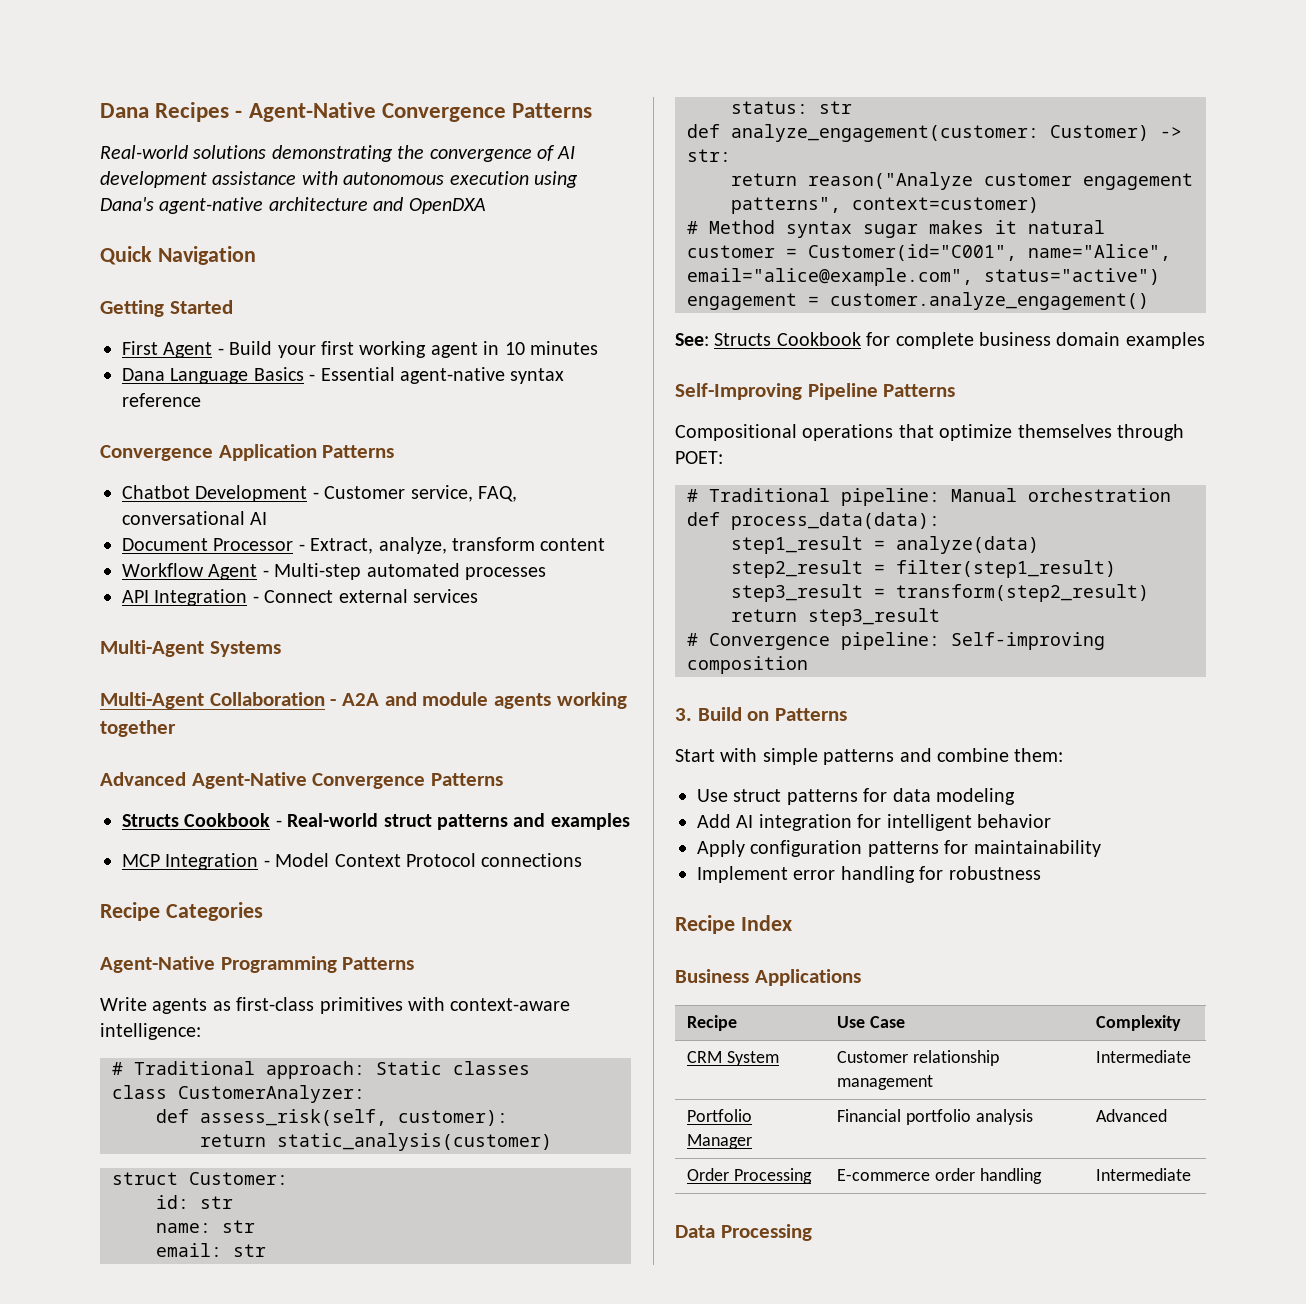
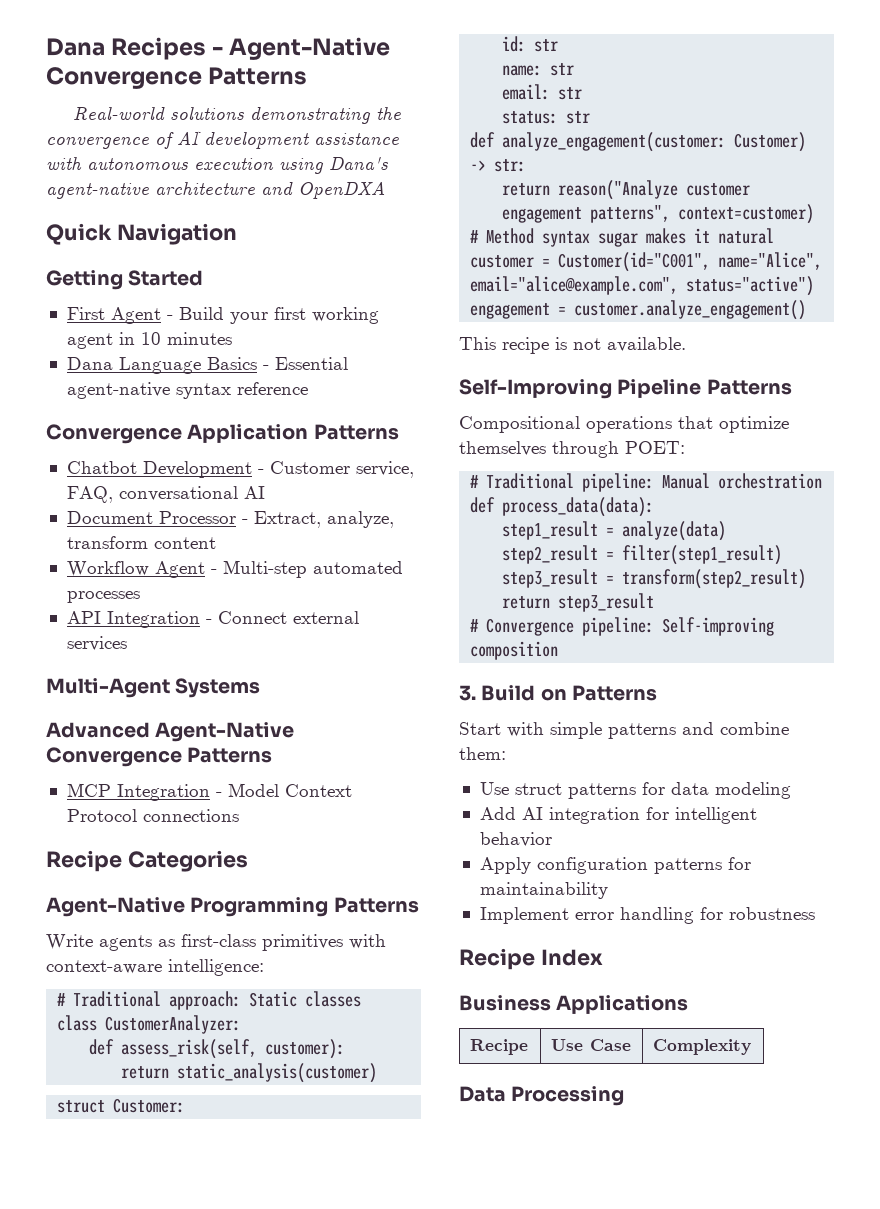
[100,692,627,709] [100,720,176,737] [100,772,504,789] [122,813,630,830] Multi-Agent Collaboration - A2A and module agents working together // Advanced Agent-Native Convergence Patterns // Structs Cookbook - Real-world struct patterns and examples -> [46,722,295,742] [46,747,273,767] Advanced Agent-Native Convergence Patterns
[675,332,1205,349] See: Structs Cookbook for complete business domain examples -> [459,337,686,354] This recipe is not available.
[687,1051,780,1066] [837,1050,1000,1066] [837,1075,934,1090] [1096,1050,1192,1063] [687,1109,753,1122] [687,1134,753,1149] [837,1109,1033,1125] [1096,1109,1168,1122] [687,1168,813,1184] [837,1168,1042,1184] [1096,1168,1192,1181] // CRM System | Customer relationship management | Intermediate // Portfolio Manager | Financial portfolio analysis | Advanced // Order Processing | E-commerce order handling | Intermediate -> (752, 1047) none

